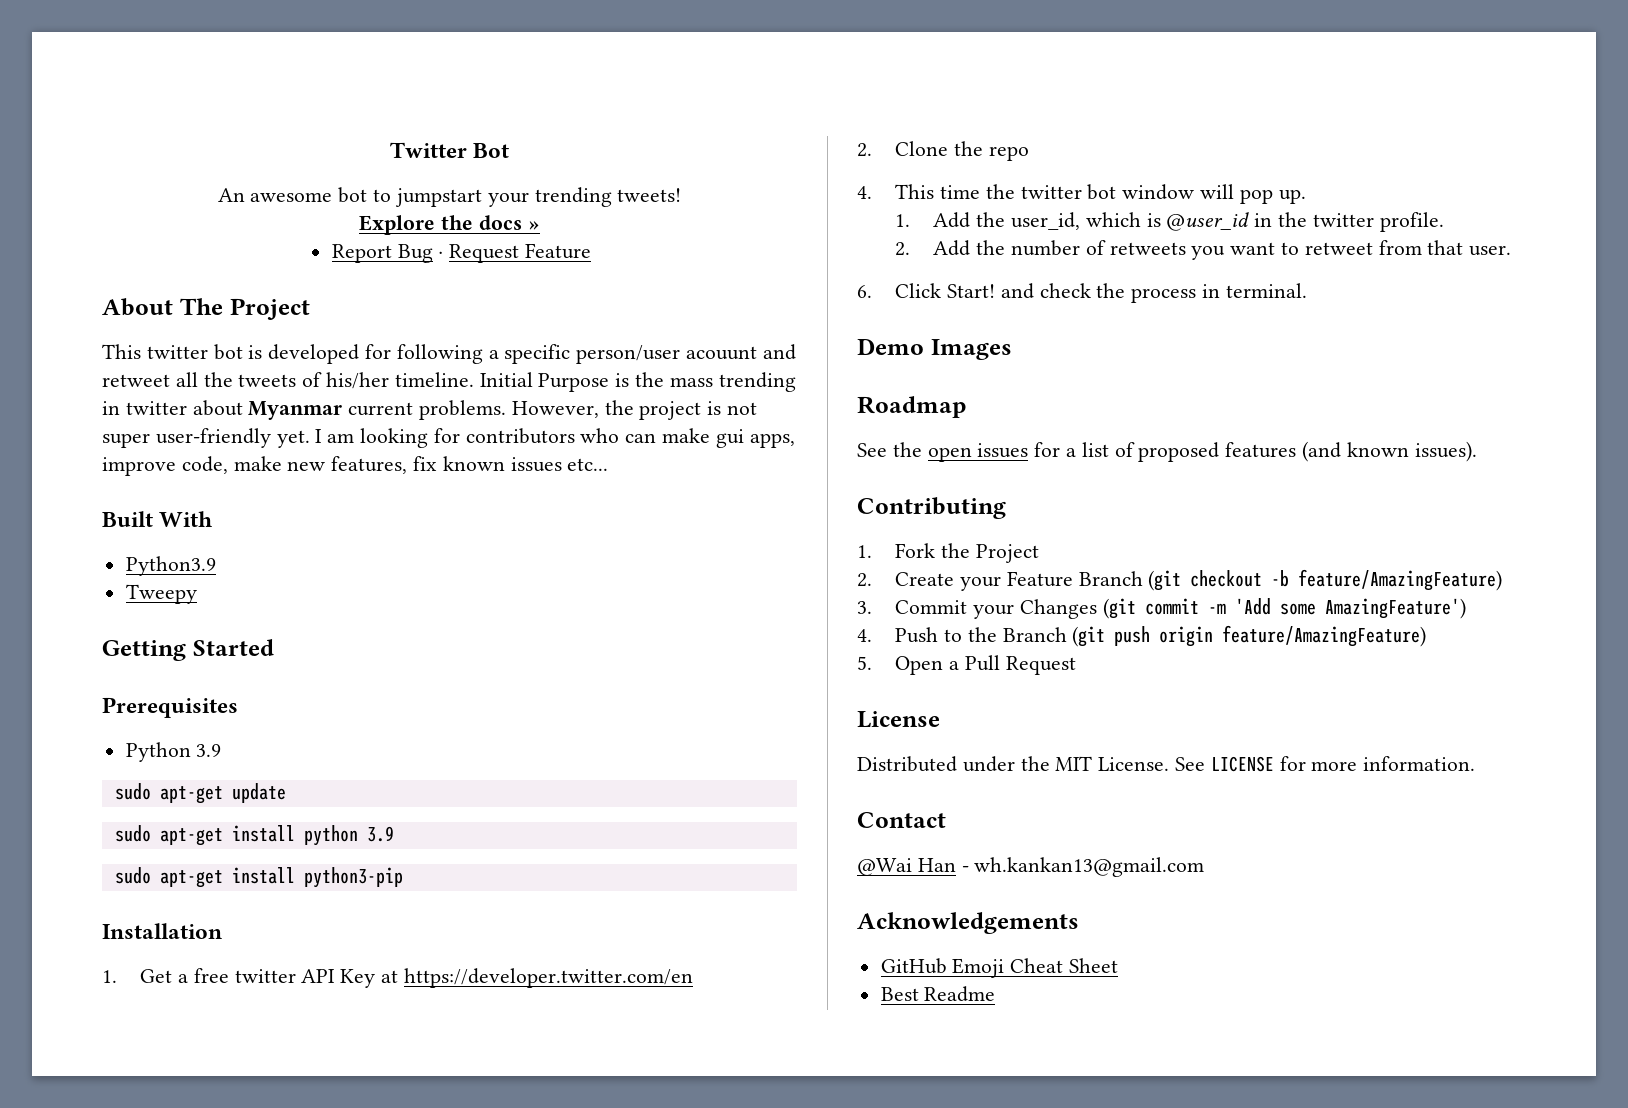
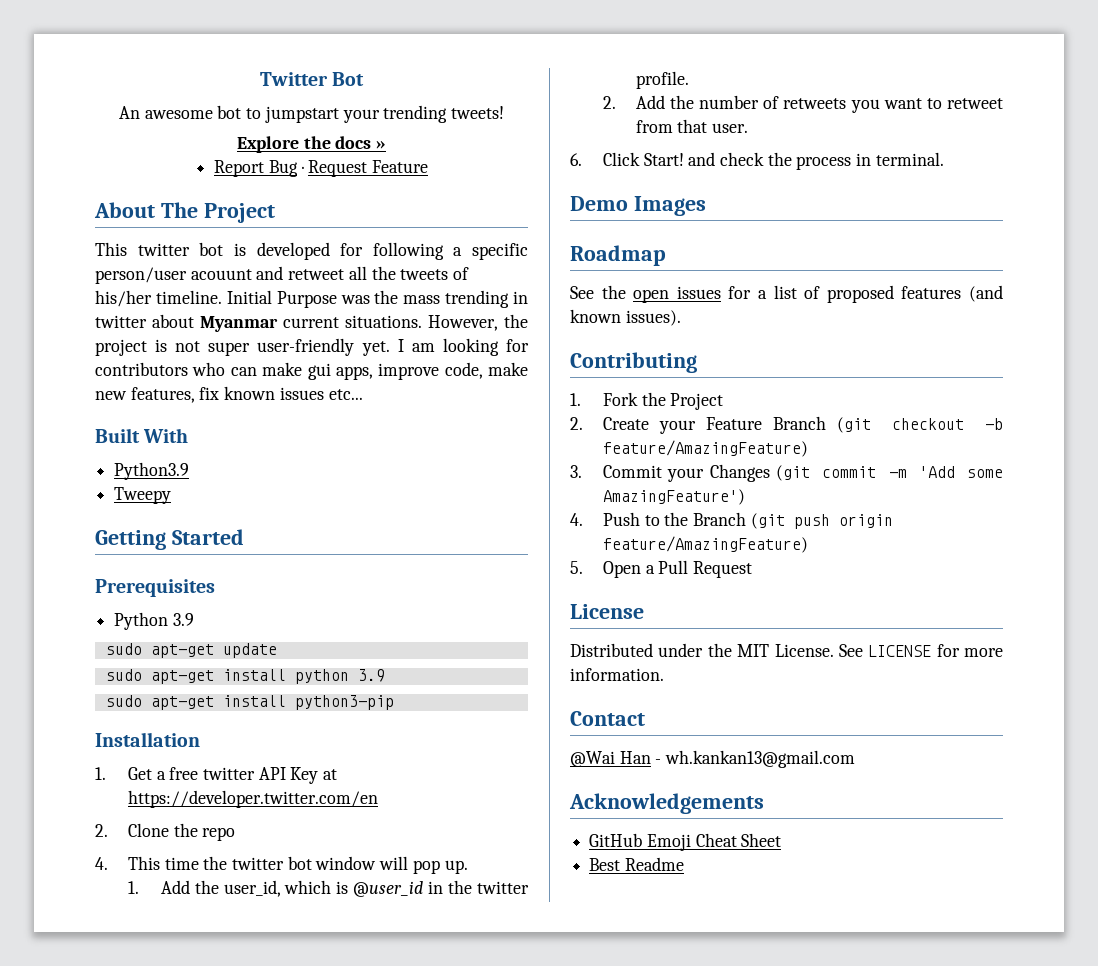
[615,373,630,387] is -> [340,295,370,304] was
[419,400,507,420] problems. -> [345,315,422,328] situations.

